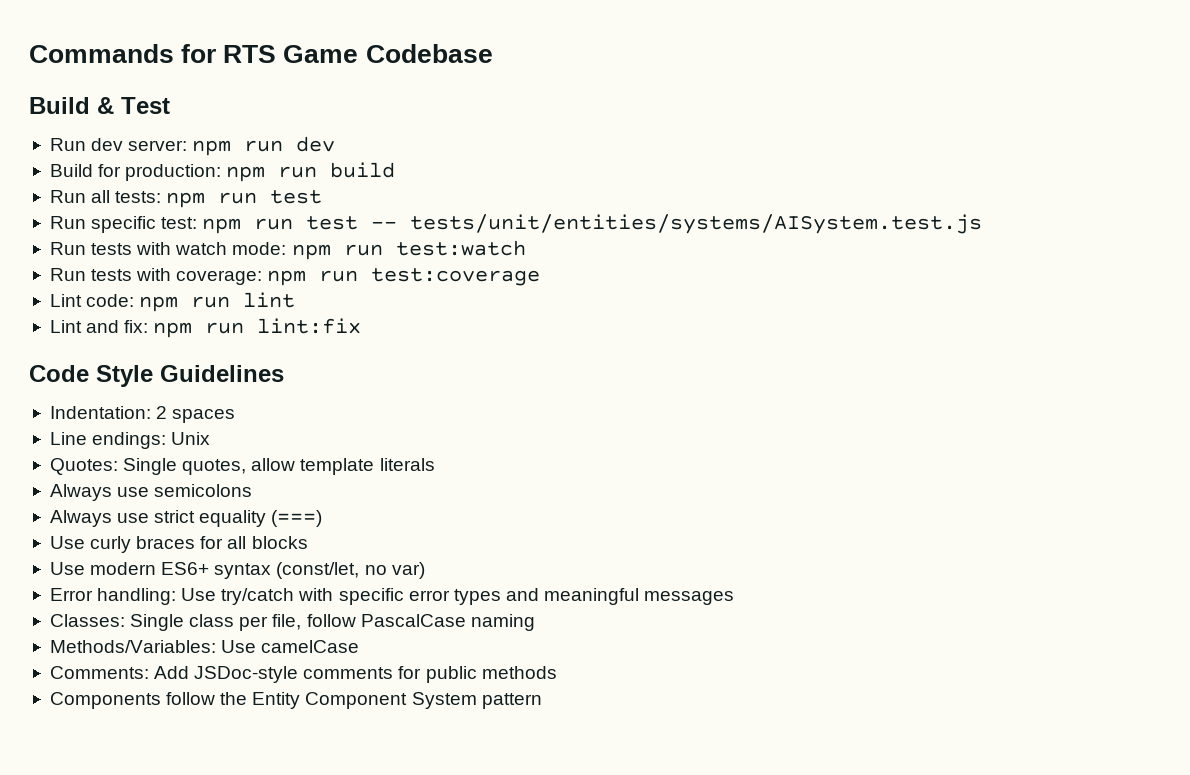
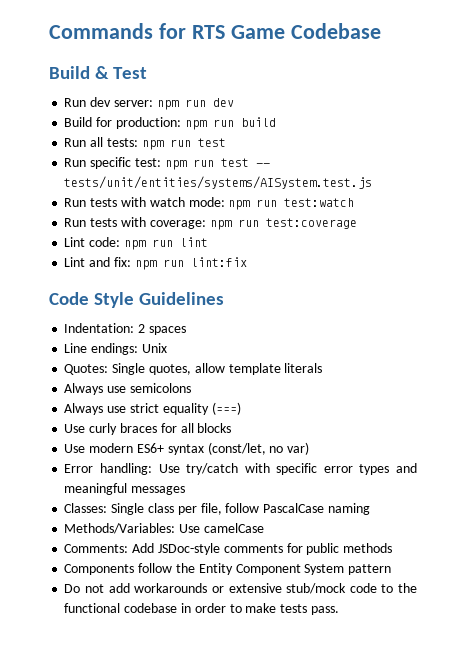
(542, 701) none -> [64,583,417,594] [64,603,339,615] // Do not add workarounds or extensive stub/mock code to the functional codebase in order to make tests pass.

